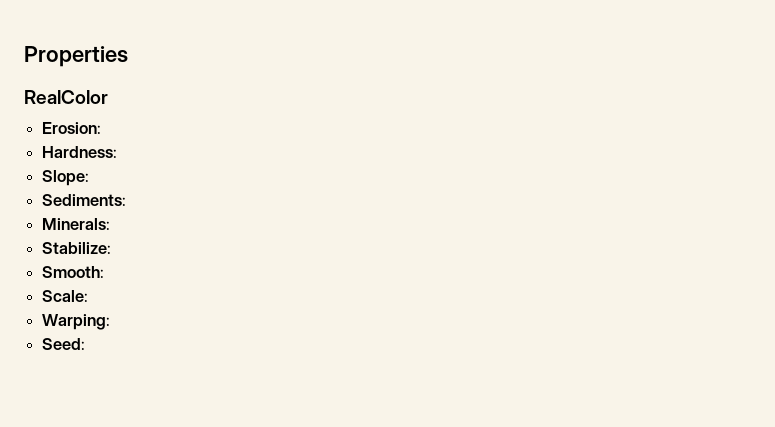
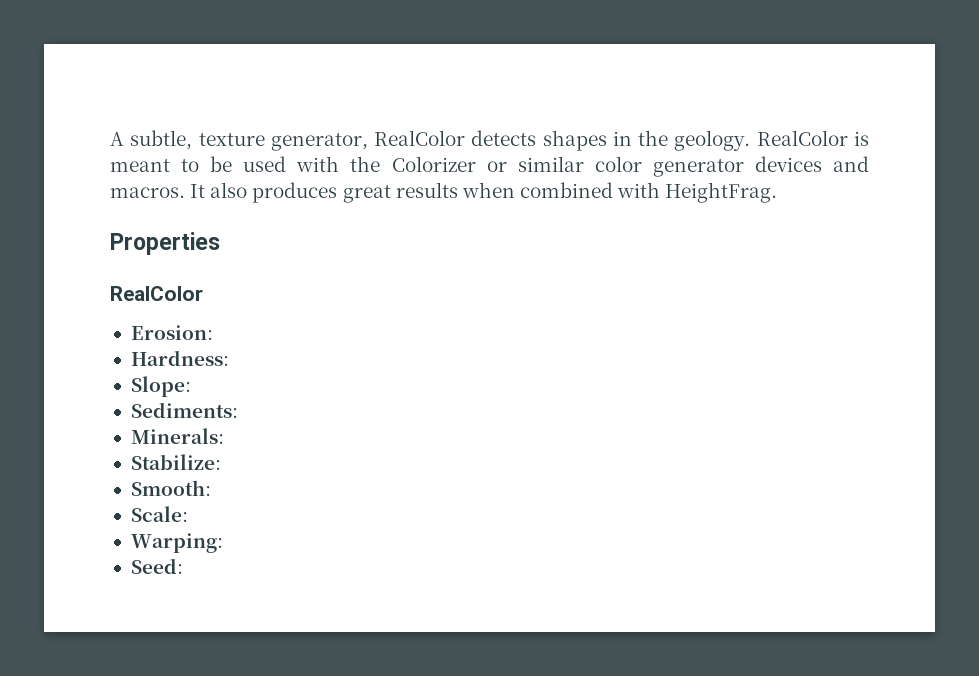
(24, 56) none -> [110,130,869,151] [110,156,870,177] [110,182,778,203] A subtle, texture generator, RealColor detects shapes in the geology. RealColor is meant to be used with the Colorizer or similar color generator devices and macros. It also produces great results when combined with HeightFrag. //

